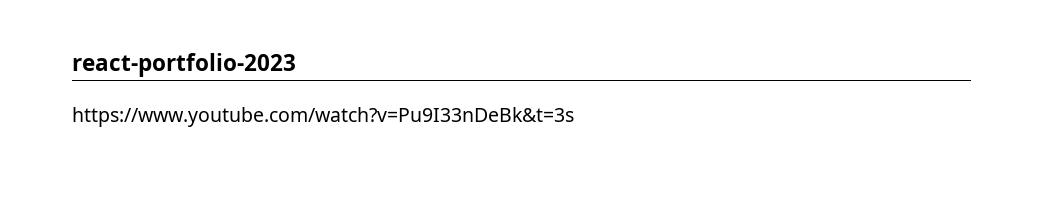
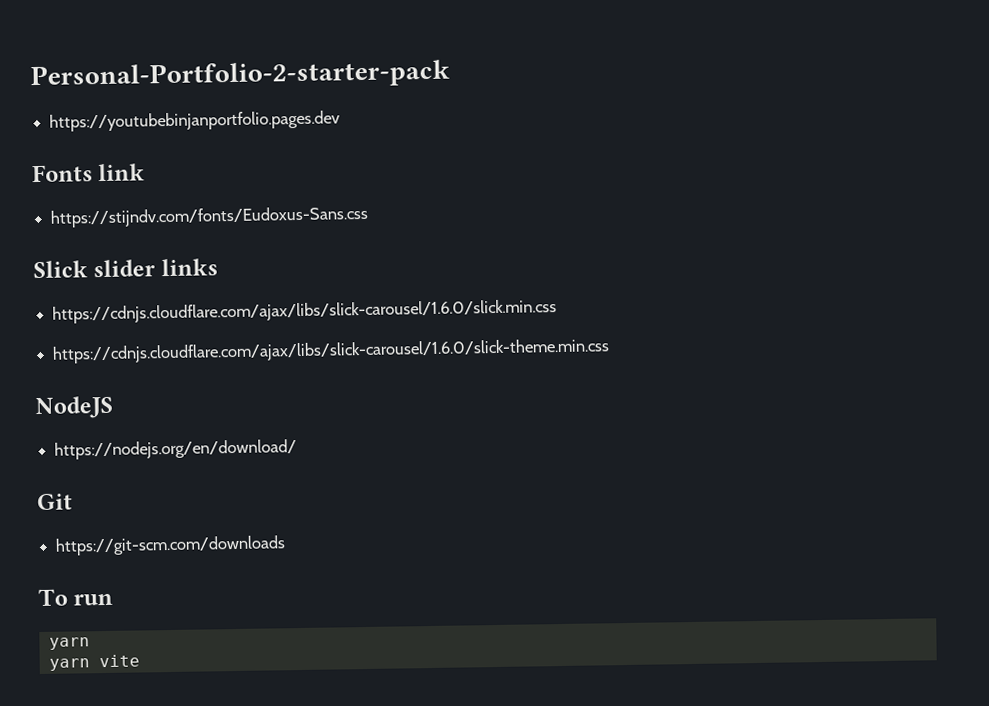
[72,53,296,77] [72,107,574,127] react-portfolio-2023 // https://www.youtube.com/watch?v=Pu9I33nDeBk&t=3s -> [30,59,450,92] [49,110,341,132] [32,163,146,183] [50,205,369,228] [33,258,218,279] [52,299,558,324] [52,338,611,364] [35,395,113,420] [54,439,298,460] [37,493,73,511] [55,535,287,556] [38,588,114,607] [48,637,90,650] [48,654,140,671] Personal-Portfolio-2-starter-pack // https://youtubebinjanportfolio.pages.dev // Fonts link // https://stijndv.com/fonts/Eudoxus-Sans.css // Slick slider links // https://cdnjs.cloudflare.com/ajax/libs/slick-carousel/1.6.0/slick.min.css // https://cdnjs.cloudflare.com/ajax/libs/slick-carousel/1.6.0/slick-theme.min.css // NodeJS // https://nodejs.org/en/download/ // Git // https://git-scm.com/downloads // To run // yarn // yarn vite

